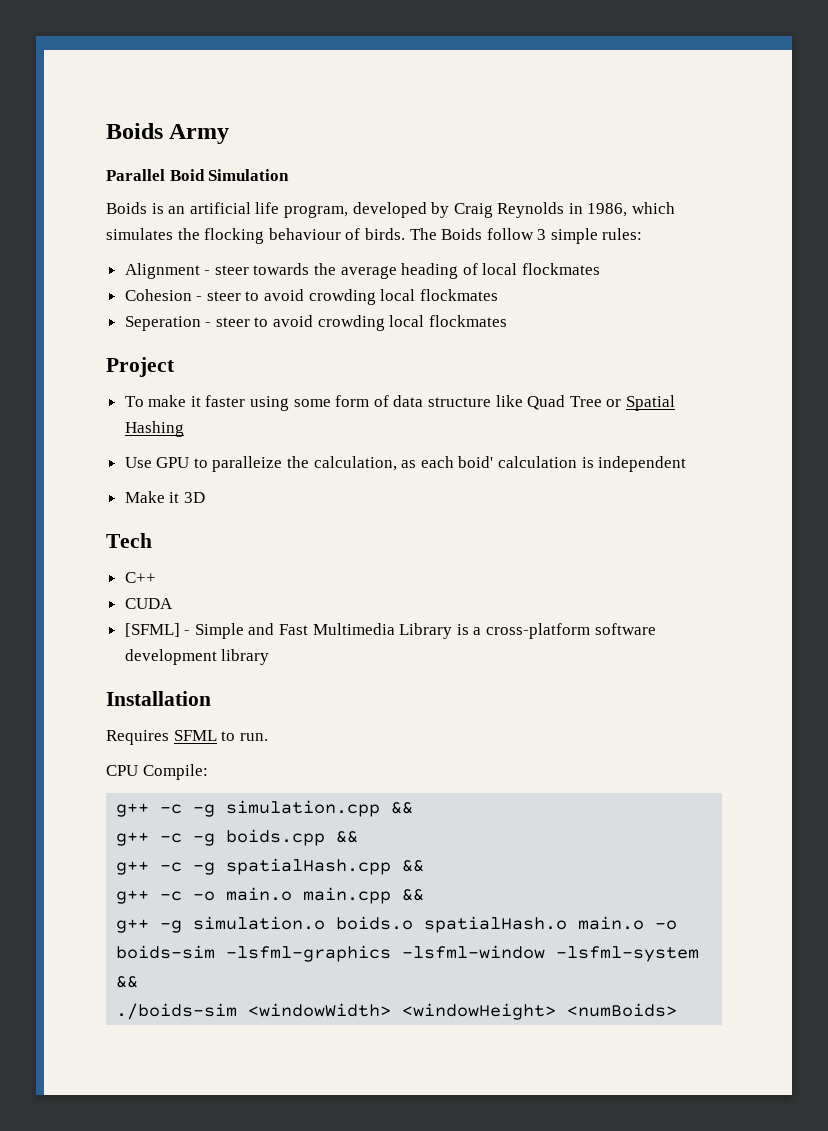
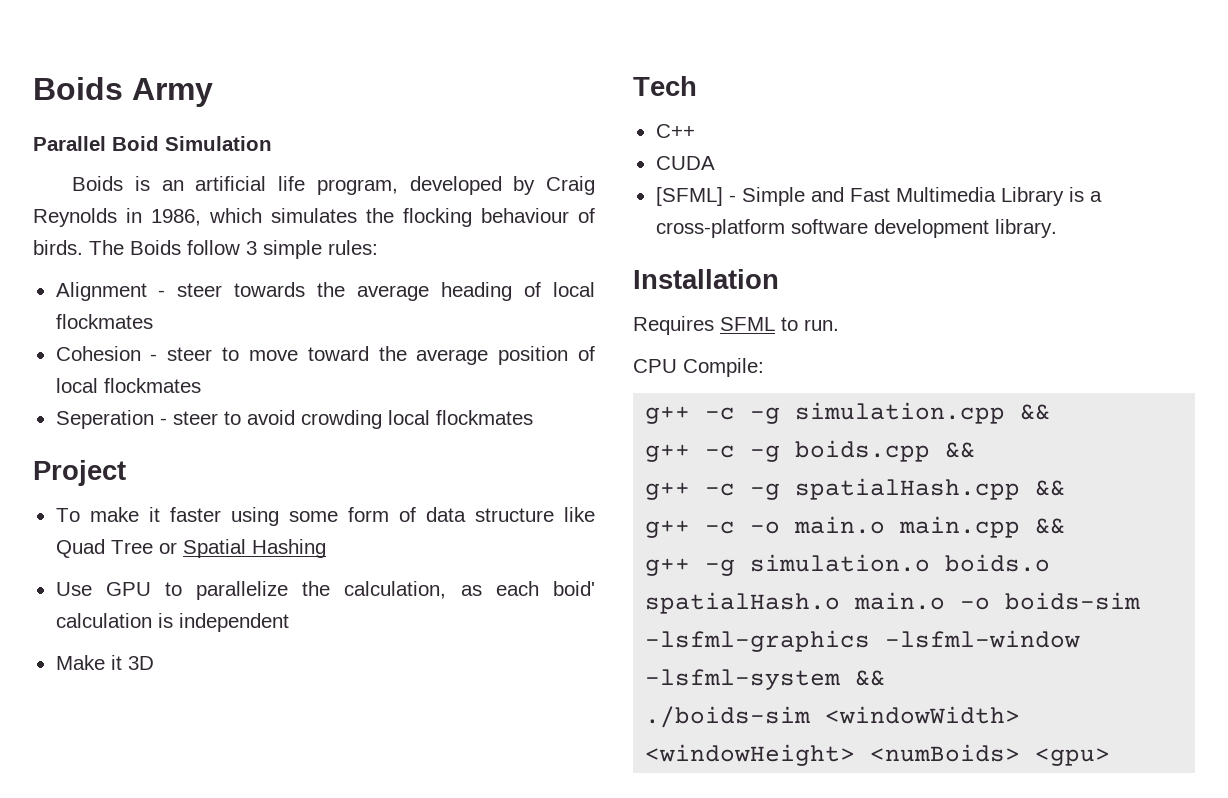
[264,289,376,305] avoid crowding -> [248,346,595,365] move toward the average position of
[212,456,283,472] paralleize -> [196,581,289,600] parallelize
[221,649,270,665] library -> [994,219,1057,238] library.
(678, 1010) none -> [1035,748,1111,766] <gpu>

